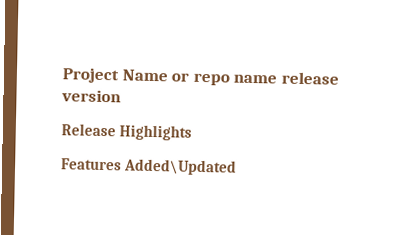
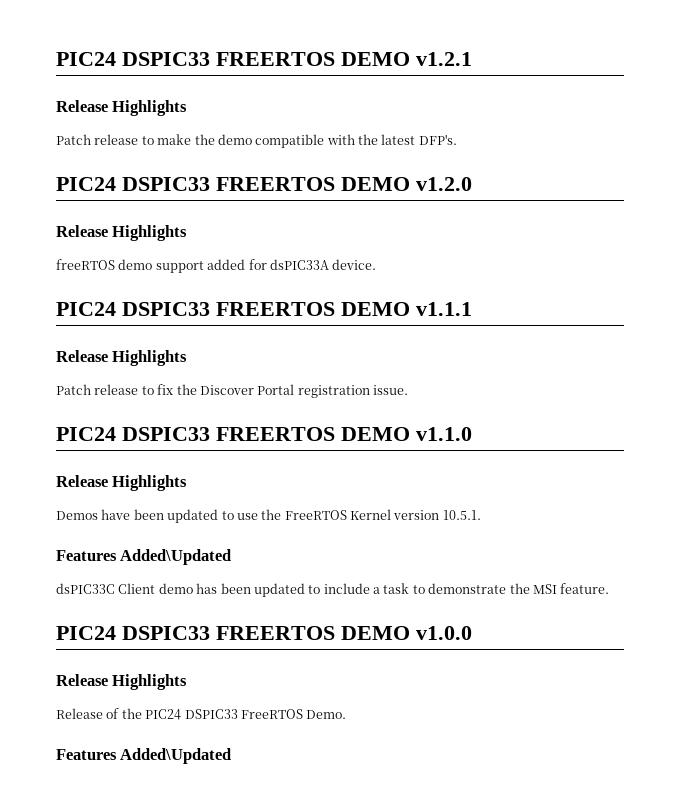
[62,67,340,86] [61,89,121,103] [61,123,193,141] Project Name or repo name release version // Release Highlights -> [56,52,472,66] [56,100,188,116] [56,134,457,148] [56,177,472,191] [56,225,188,241] [56,259,377,273] [56,302,472,316] [56,350,188,366] [56,384,408,398] [56,427,472,441] [56,475,188,491] [56,509,481,523] [56,549,232,565] [56,583,610,597] [56,626,472,640] [56,674,188,690] [56,708,347,720] PIC24 DSPIC33 FREERTOS DEMO v1.2.1 // Release Highlights // Patch release to make the demo compatible with the latest DFP's. // PIC24 DSPIC33 FREERTOS DEMO v1.2.0 // Release Highlights // freeRTOS demo support added for dsPIC33A device. // PIC24 DSPIC33 FREERTOS DEMO v1.1.1 // Release Highlights // Patch release to fix the Discover Portal registration issue. // PIC24 DSPIC33 FREERTOS DEMO v1.1.0 // Release Highlights // Demos have been updated to use the FreeRTOS Kernel version 10.5.1. // Features Added\Updated // dsPIC33C Client demo has been updated to include a task to demonstrate the MSI feature. // PIC24 DSPIC33 FREERTOS DEMO v1.0.0 // Release Highlights // Release of the PIC24 DSPIC33 FreeRTOS Demo.

